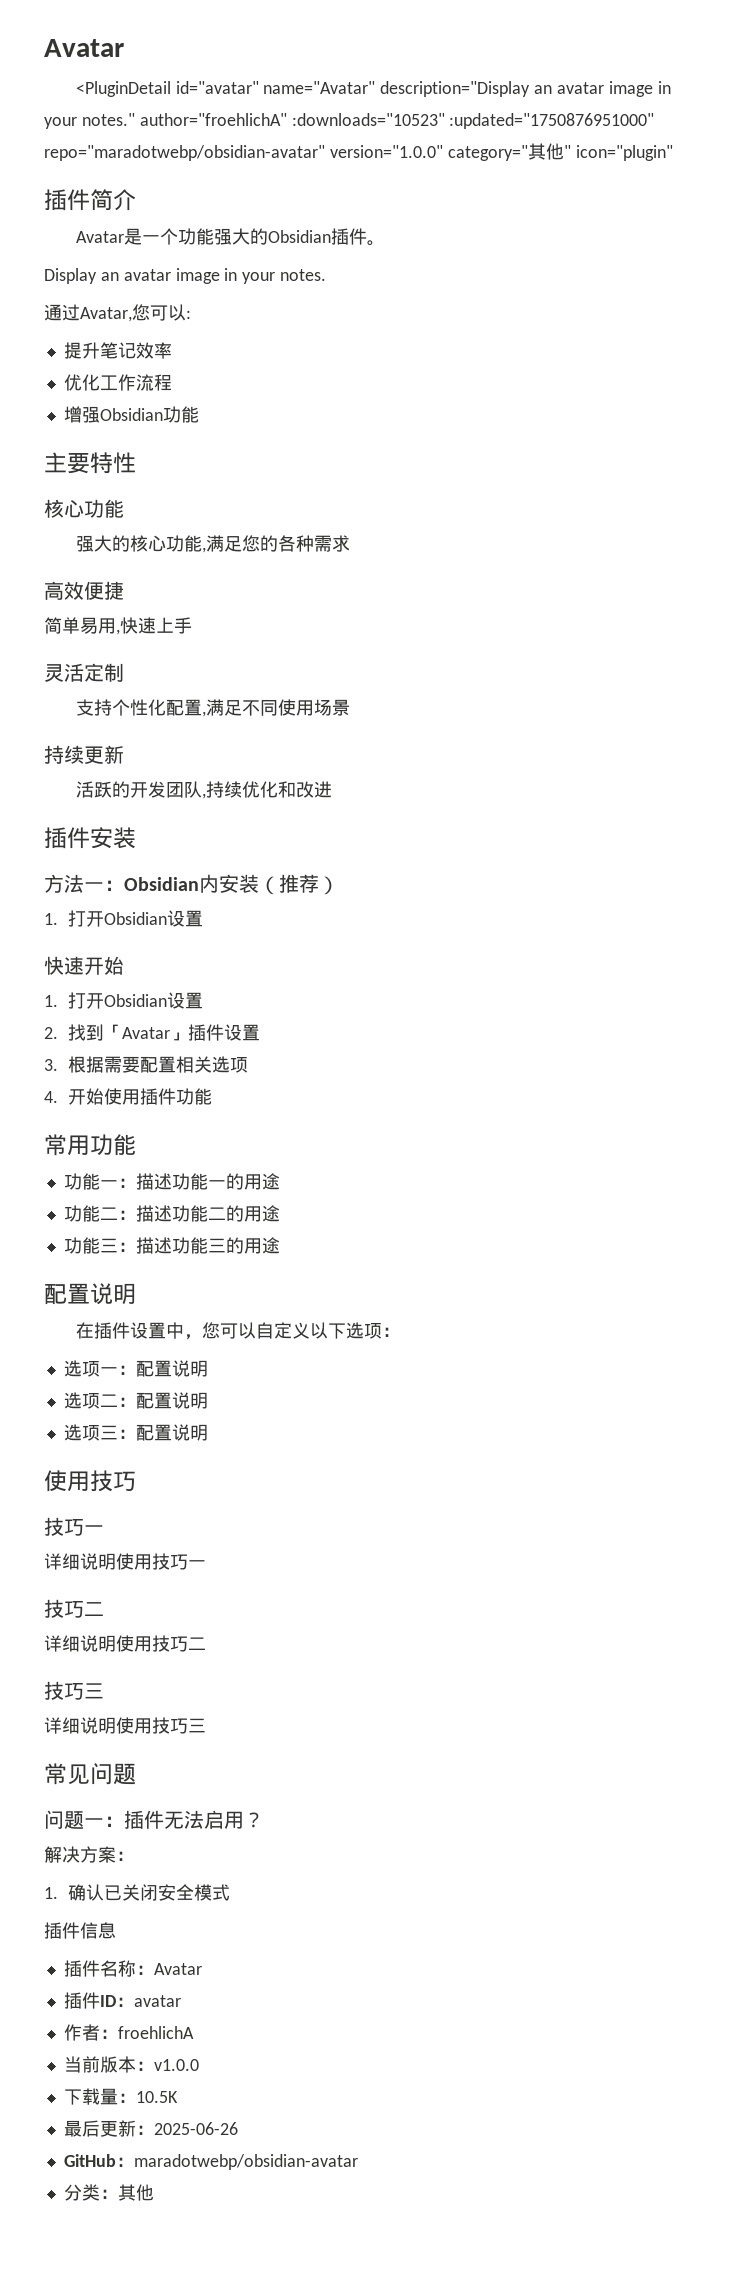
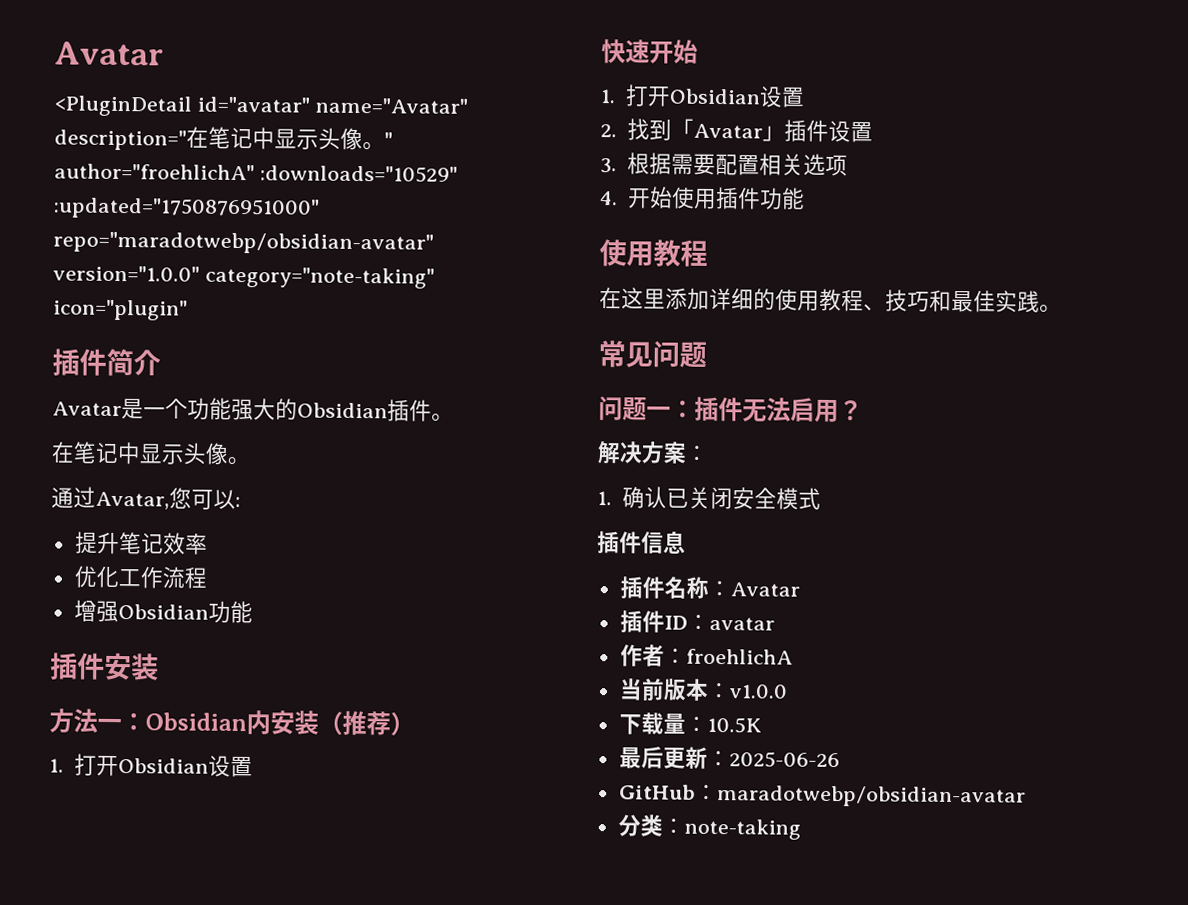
[380,81,671,97] [44,113,655,129] [44,143,571,161] description="Display an avatar image in your notes." author="froehlichA" :downloads="10523" :updated="1750876951000" repo="maradotwebp/obsidian-avatar" version="1.0.0" category="其他" -> [54,126,393,151] [54,163,458,183] [53,197,320,220] [53,231,434,255] [53,265,435,289] description="在笔记中显示头像。" author="froehlichA" :downloads="10529" :updated="1750876951000" repo="maradotwebp/obsidian-avatar" version="1.0.0" category="note-taking"
[44,268,327,284] Display an avatar image in your notes. -> [51,441,250,466] 在笔记中显示头像。
[44,452,136,474] [44,499,124,518] [75,535,350,553] [44,581,124,600] [44,617,192,635] [44,663,124,682] [75,699,350,717] [44,745,124,764] [75,781,332,799] // 主要特性 // 核心功能 // 强大的核心功能,满足您的各种需求 // 高效便捷 // 简单易用,快速上手 // 灵活定制 // 支持个性化配置,满足不同使用场景 // 持续更新 // 活跃的开发团队,持续优化和改进 -> (253, 612) none
[44,1134,136,1156] [63,1173,280,1190] [63,1205,280,1222] [63,1237,280,1254] [44,1283,136,1305] [75,1322,400,1340] [63,1360,208,1377] [63,1392,208,1409] [63,1424,208,1441] [44,1470,136,1492] [44,1517,104,1536] [44,1553,206,1570] [44,1599,104,1618] [44,1635,206,1652] [44,1681,104,1700] [44,1717,206,1734] 常用功能 // 功能一：描述功能一的用途 // 功能二：描述功能二的用途 // 功能三：描述功能三的用途 // 配置说明 // 在插件设置中，您可以自定义以下选项： // 选项一：配置说明 // 选项二：配置说明 // 选项三：配置说明 // 使用技巧 // 技巧一 // 详细说明使用技巧一 // 技巧二 // 详细说明使用技巧二 // 技巧三 // 详细说明使用技巧三 -> [599,239,708,267] [599,287,1062,313] 使用教程 // 在这里添加详细的使用教程、技巧和最佳实践。
[117,2184,154,2201] 其他 -> [683,818,801,840] note-taking

